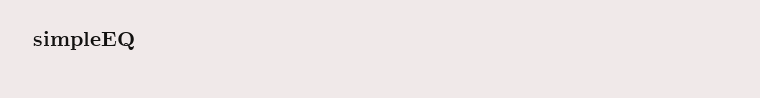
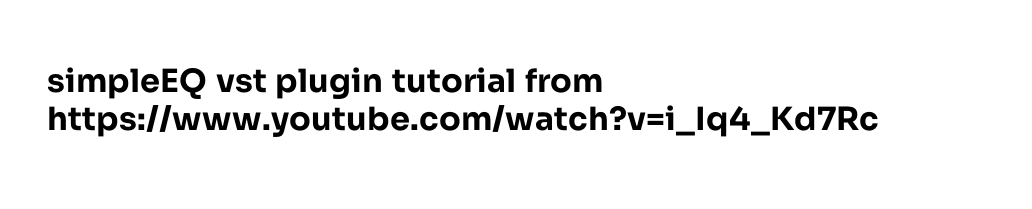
(135, 40) none -> [215,67,603,99] [47,105,879,137] vst plugin tutorial from https://www.youtube.com/watch?v=i_Iq4_Kd7Rc

